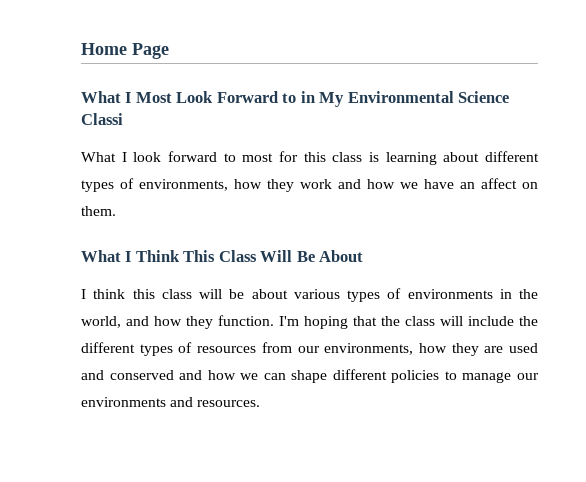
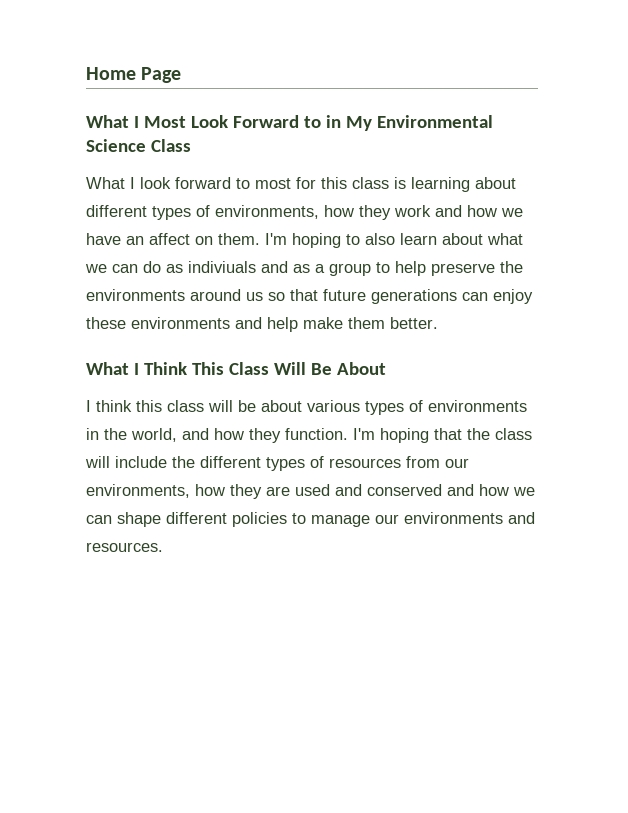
[81,113,123,125] Classi -> [150,139,191,152] Class
(116, 211) none -> [265,233,523,248] [85,261,523,276] [86,289,533,304] [86,317,438,332] I'm hoping to also learn about what we can do as indiviuals and as a group to help preserve the environments around us so that future generations can enjoy these environments and help make them better.

